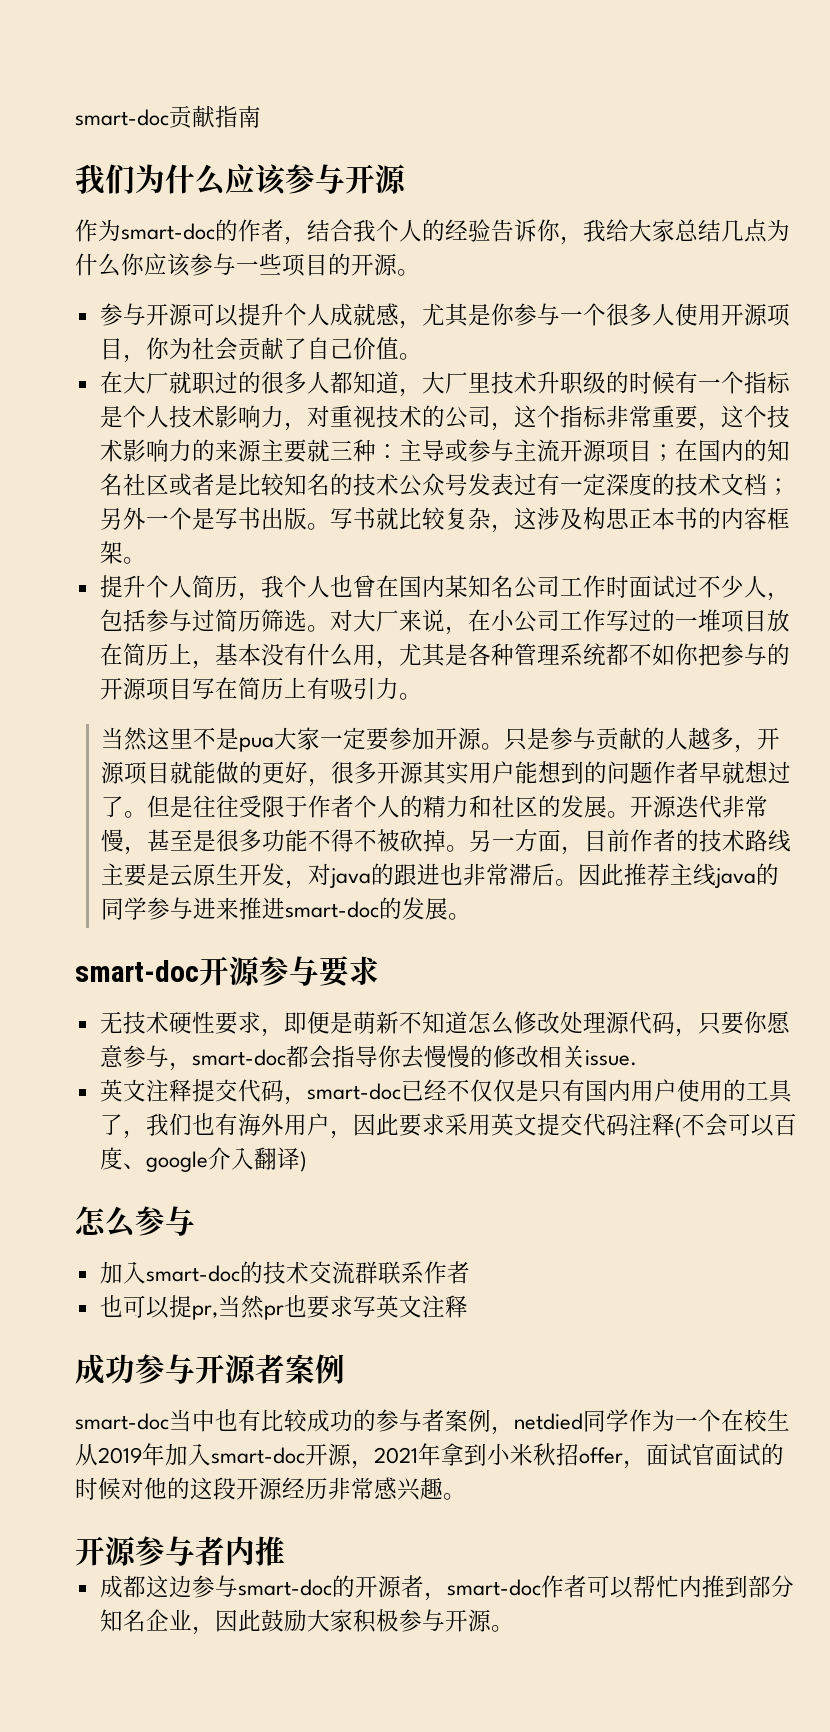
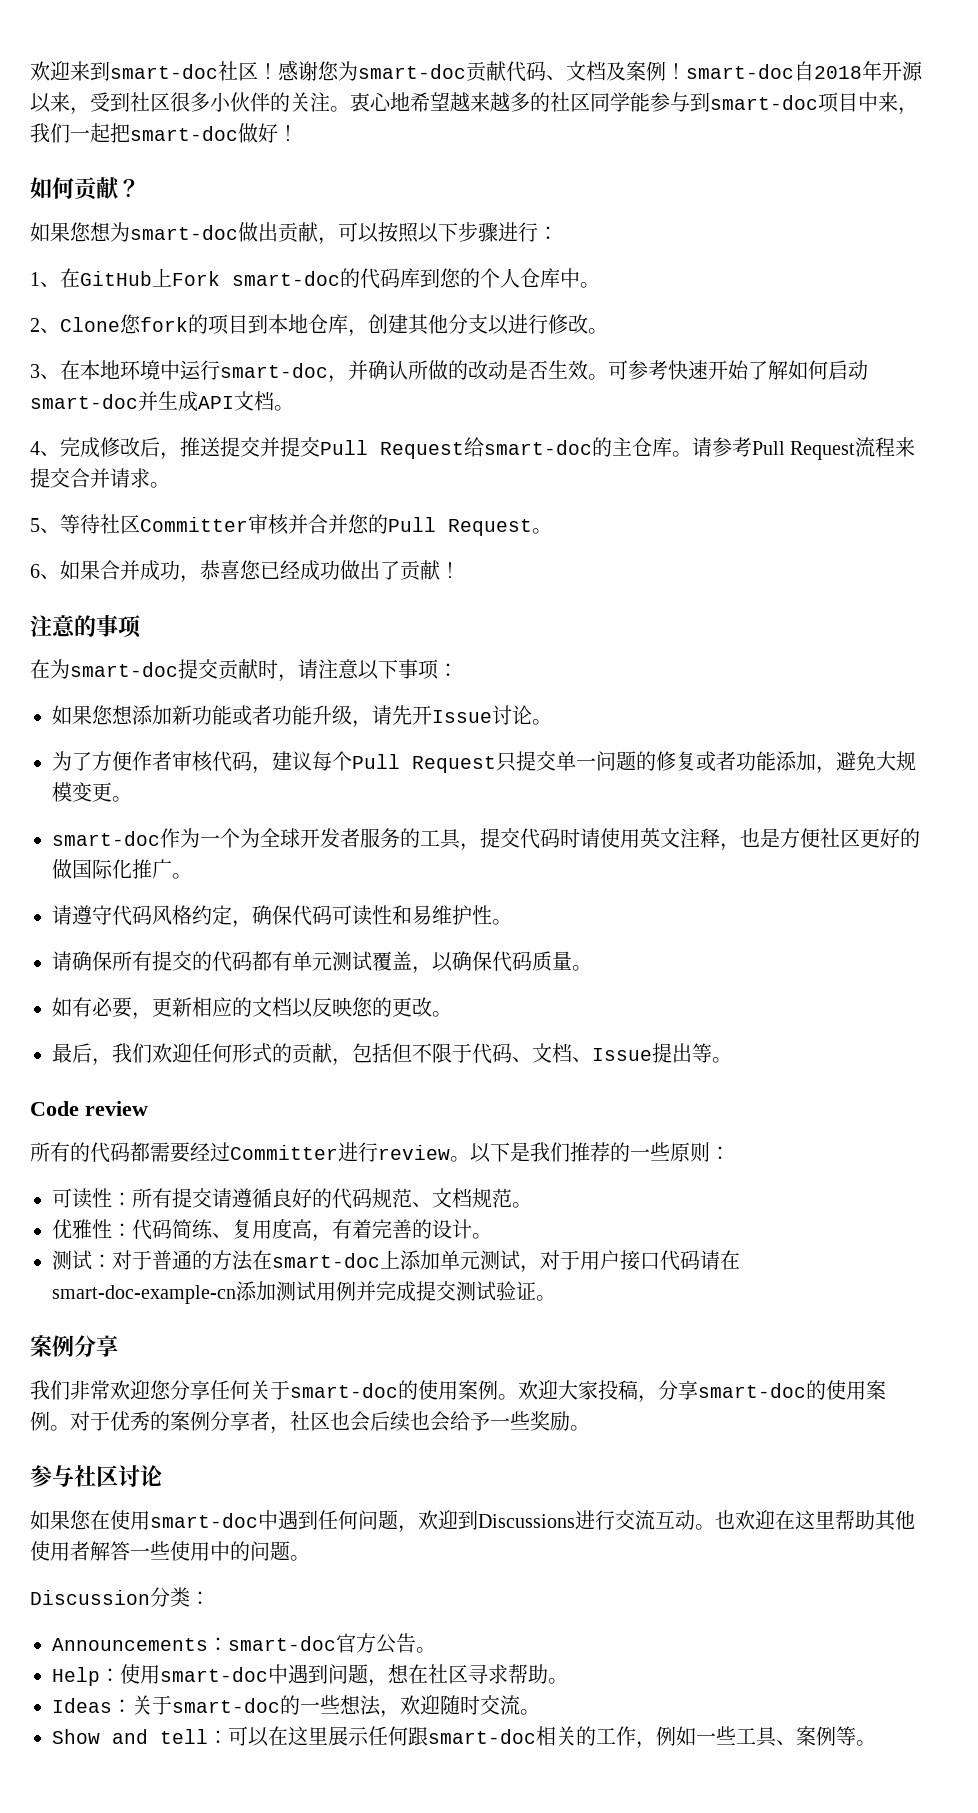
[75,105,261,129] [75,164,407,196] [75,219,790,245] [75,253,420,277] [99,303,790,329] [99,337,422,363] [99,371,791,397] [99,405,790,431] [99,439,790,463] [99,473,790,497] [99,507,790,533] [99,541,146,564] [99,575,790,601] [99,609,790,635] [99,643,790,669] [99,677,422,701] [101,727,781,753] [101,761,792,787] [101,795,769,818] [101,829,792,855] [101,863,780,889] [101,897,472,920] [75,956,379,988] [99,1011,790,1037] [99,1045,637,1071] [99,1079,793,1105] [99,1113,797,1139] [99,1147,307,1172] [75,1206,195,1238] [99,1261,470,1284] [99,1295,468,1320] [75,1354,345,1384] [75,1409,790,1435] [75,1443,784,1469] [75,1477,466,1501] [75,1536,285,1566] [99,1575,794,1601] [99,1609,492,1635] smart-doc贡献指南 // 我们为什么应该参与开源 // 作为smart-doc的作者，结合我个人的经验告诉你，我给大家总结几点为什么你应该参与一些项目的开源。 // 参与开源可以提升个人成就感，尤其是你参与一个很多人使用开源项目，你为社会贡献了自己价值。 // 在大厂就职过的很多人都知道，大厂里技术升职级的时候有一个指标是个人技术影响力，对重视技术的公司，这个指标非常重要，这个技术影响力的来源主要就三种：主导或参与主流开源项目；在国内的知名社区或者是比较知名的技术公众号发表过有一定深度的技术文档；另外一个是写书出版。写书就比较复杂，这涉及构思正本书的内容框架。 // 提升个人简历，我个人也曾在国内某知名公司工作时面试过不少人，包括参与过简历筛选。对大厂来说，在小公司工作写过的一堆项目放在简历上，基本没有什么用，尤其是各种管理系统都不如你把参与的开源项目写在简历上有吸引力。 // 当然这里不是pua大家一定要参加开源。只是参与贡献的人越多，开源项目就能做的更好，很多开源其实用户能想到的问题作者早就想过了。但是往往受限于作者个人的精力和社区的发展。开源迭代非常慢，甚至是很多功能不得不被砍掉。另一方面，目前作者的技术路线主要是云原生开发，对java的跟进也非常滞后。因此推荐主线java的同学参与进来推进smart-doc的发展。 // smart-doc开源参与要求 // 无技术硬性要求，即便是萌新不知道怎么修改处理源代码，只要你愿意参与，smart-doc都会指导你去慢慢的修改相关issue. // 英文注释提交代码，smart-doc已经不仅仅是只有国内用户使用的工具了，我们也有海外用户，因此要求采用英文提交代码注释(不会可以百度、google介入翻译) // 怎么参与 // 加入smart-doc的技术交流群联系作者 // 也可以提pr,当然pr也要求写英文注释 // 成功参与开源者案例 // smart-doc当中也有比较成功的参与者案例，netdied同学作为一个在校生从2019年加入smart-doc开源，2021年拿到小米秋招offer，面试官面试的时候对他的这段开源经历非常感兴趣。 // 开源参与者内推 // 成都这边参与smart-doc的开源者，smart-doc作者可以帮忙内推到部分知名企业，因此鼓励大家积极参与开源 -> [30,60,923,82] [30,92,918,115] [30,123,298,143] [30,177,140,201] [30,222,558,245] [30,268,600,289] [30,314,608,337] [30,360,868,383] [30,391,294,412] [30,437,916,460] [30,468,170,488] [30,514,552,536] [30,560,460,583] [30,614,141,638] [30,659,458,682] [52,705,552,728] [52,751,916,774] [52,782,132,802] [52,828,920,851] [52,859,192,879] [52,905,512,928] [52,951,592,974] [52,997,452,1020] [52,1043,732,1066] [30,1101,148,1116] [30,1142,730,1163] [52,1188,532,1209] [52,1218,492,1242] [52,1250,740,1273] [52,1281,556,1304] [30,1335,118,1357] [30,1380,886,1403] [30,1411,590,1434] [30,1465,162,1487] [30,1510,915,1533] [30,1541,310,1561] [30,1587,210,1607] [52,1633,436,1654] [52,1664,568,1687] [52,1695,540,1718] [52,1726,856,1749] 欢迎来到smart-doc社区！感谢您为smart-doc贡献代码、文档及案例！smart-doc自2018年开源以来，受到社区很多小伙伴的关注。衷心地希望越来越多的社区同学能参与到smart-doc项目中来，我们一起把smart-doc做好！ // 如何贡献？ // 如果您想为smart-doc做出贡献，可以按照以下步骤进行： // 1、在GitHub上Fork smart-doc的代码库到您的个人仓库中。 // 2、Clone您fork的项目到本地仓库，创建其他分支以进行修改。 // 3、在本地环境中运行smart-doc，并确认所做的改动是否生效。可参考快速开始了解如何启动smart-doc并生成API文档。 // 4、完成修改后，推送提交并提交Pull Request给smart-doc的主仓库。请参考Pull Request流程来提交合并请求。 // 5、等待社区Committer审核并合并您的Pull Request。 // 6、如果合并成功，恭喜您已经成功做出了贡献！ // 注意的事项 // 在为smart-doc提交贡献时，请注意以下事项： // 如果您想添加新功能或者功能升级，请先开Issue讨论。 // 为了方便作者审核代码，建议每个Pull Request只提交单一问题的修复或者功能添加，避免大规模变更。 // smart-doc作为一个为全球开发者服务的工具，提交代码时请使用英文注释，也是方便社区更好的做国际化推广。 // 请遵守代码风格约定，确保代码可读性和易维护性。 // 请确保所有提交的代码都有单元测试覆盖，以确保代码质量。 // 如有必要，更新相应的文档以反映您的更改。 // 最后，我们欢迎任何形式的贡献，包括但不限于代码、文档、Issue提出等。 // Code review // 所有的代码都需要经过Committer进行review。以下是我们推荐的一些原则： // 可读性：所有提交请遵循良好的代码规范、文档规范。 // 优雅性：代码简练、复用度高，有着完善的设计。 // 测试：对于普通的方法在smart-doc上添加单元测试，对于用户接口代码请在smart-doc-example-cn添加测试用例并完成提交测试验证。 // 案例分享 // 我们非常欢迎您分享任何关于smart-doc的使用案例。欢迎大家投稿，分享smart-doc的使用案例。对于优秀的案例分享者，社区也会后续也会给予一些奖励。 // 参与社区讨论 // 如果您在使用smart-doc中遇到任何问题，欢迎到Discussions进行交流互动。也欢迎在这里帮助其他使用者解答一些使用中的问题。 // Discussion分类： // Announcements：smart-doc官方公告。 // Help：使用smart-doc中遇到问题，想在社区寻求帮助。 // Ideas：关于smart-doc的一些想法，欢迎随时交流。 // Show and tell：可以在这里展示任何跟smart-doc相关的工作，例如一些工具、案例等

